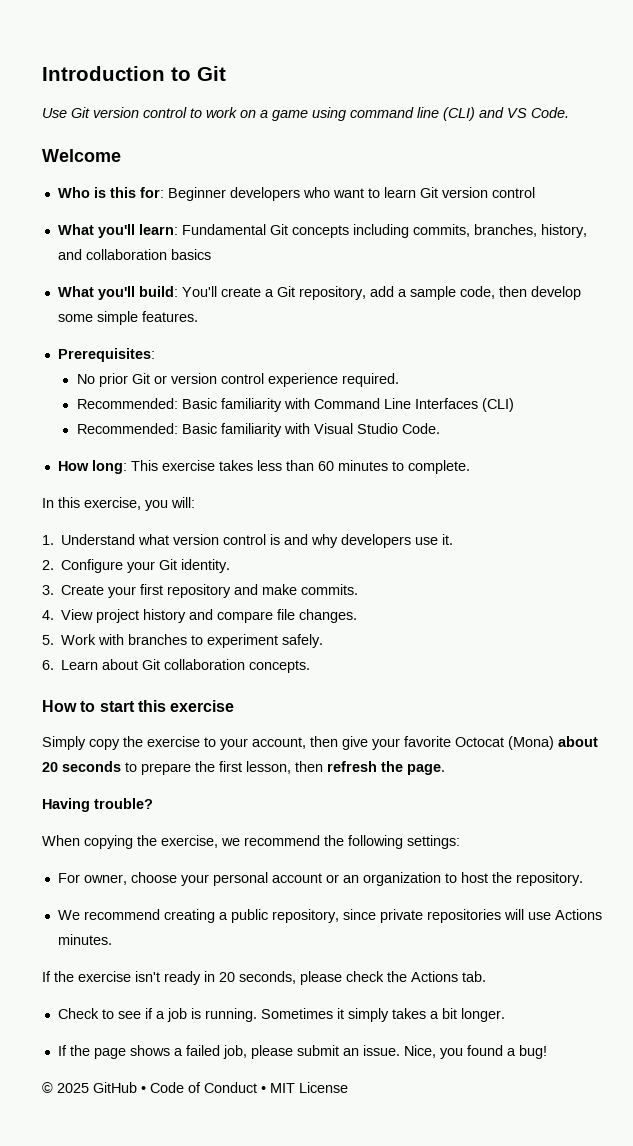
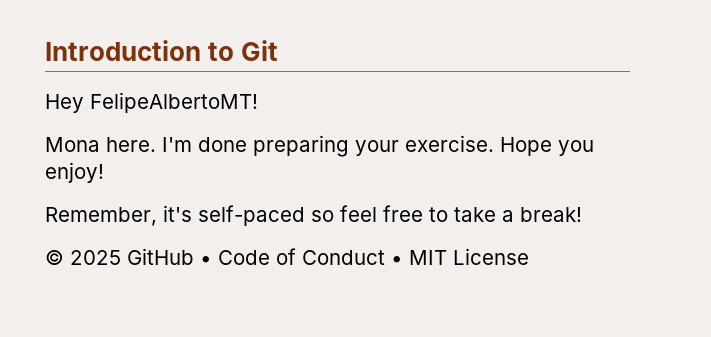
[42,107,569,121] [42,149,121,162] [57,187,535,201] [57,224,587,238] [57,249,211,260] [57,286,581,300] [57,311,198,325] [57,348,155,362] [76,373,399,387] [76,398,514,412] [76,423,440,437] [57,460,470,474] [42,497,195,511] [42,534,454,548] [42,559,231,573] [42,584,359,598] [42,609,358,623] [42,634,324,648] [42,659,311,673] [42,700,235,712] [42,736,598,750] [42,761,445,775] [42,798,153,812] [42,835,460,849] [57,872,583,886] [57,909,602,923] [57,934,112,945] [42,971,486,985] [57,1008,505,1022] [57,1045,547,1059] Use Git version control to work on a game using command line (CLI) and VS Code. // Welcome // Who is this for: Beginner developers who want to learn Git version control // What you'll learn: Fundamental Git concepts including commits, branches, history, and collaboration basics // What you'll build: You'll create a Git repository, add a sample code, then develop some simple features. // Prerequisites: // No prior Git or version control experience required. // Recommended: Basic familiarity with Command Line Interfaces (CLI) // Recommended: Basic familiarity with Visual Studio Code. // How long: This exercise takes less than 60 minutes to complete. // In this exercise, you will: // 1. Understand what version control is and why developers use it. // 2. Configure your Git identity. // 3. Create your first repository and make commits. // 4. View project history and compare file changes. // 5. Work with branches to experiment safely. // 6. Learn about Git collaboration concepts. // How to start this exercise // Simply copy the exercise to your account, then give your favorite Octocat (Mona) about 20 seconds to prepare the first lesson, then refresh the page. // Having trouble? // When copying the exercise, we recommend the following settings: // For owner, choose your personal account or an organization to host the repository. // We recommend creating a public repository, since private repositories will use Actions minutes. // If the exercise isn't ready in 20 seconds, please check the Actions tab. // Check to see if a job is running. Sometimes it simply takes a bit longer. // If the page shows a failed job, please submit an issue. Nice, you found a bug! -> [45,92,258,113] [45,135,594,157] [45,162,104,183] [45,205,582,226] Hey FelipeAlbertoMT! // Mona here. I'm done preparing your exercise. Hope you enjoy! // Remember, it's self-paced so feel free to take a break!

